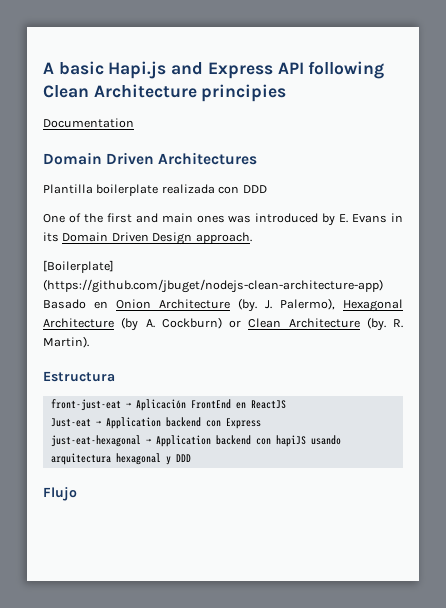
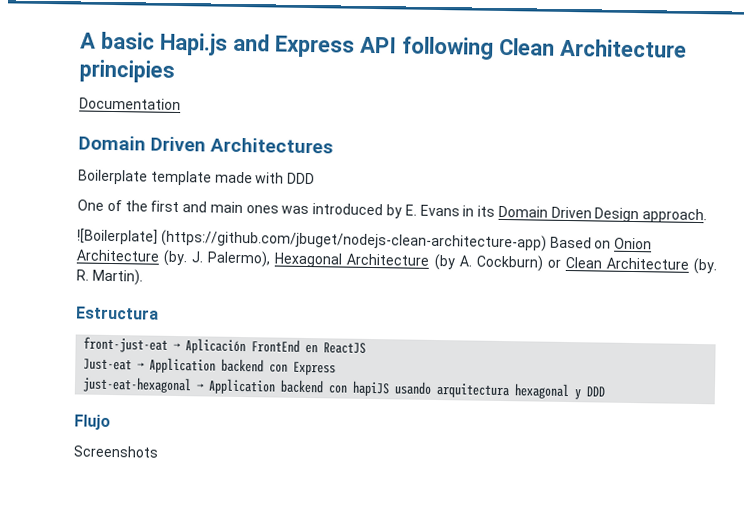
[43,184,240,196] Plantilla boilerplate realizada con -> [78,169,285,186] Boilerplate template made with
[43,260,114,273] [43,279,383,293] [43,299,108,309] [Boilerplate] (https://github.com/jbuget/nodejs-clean-architecture-app) Basado en -> [77,228,612,252] ![Boilerplate] (https://github.com/jbuget/nodejs-clean-architecture-app) Based on
(77, 494) none -> [73,445,159,458] // Screenshots

